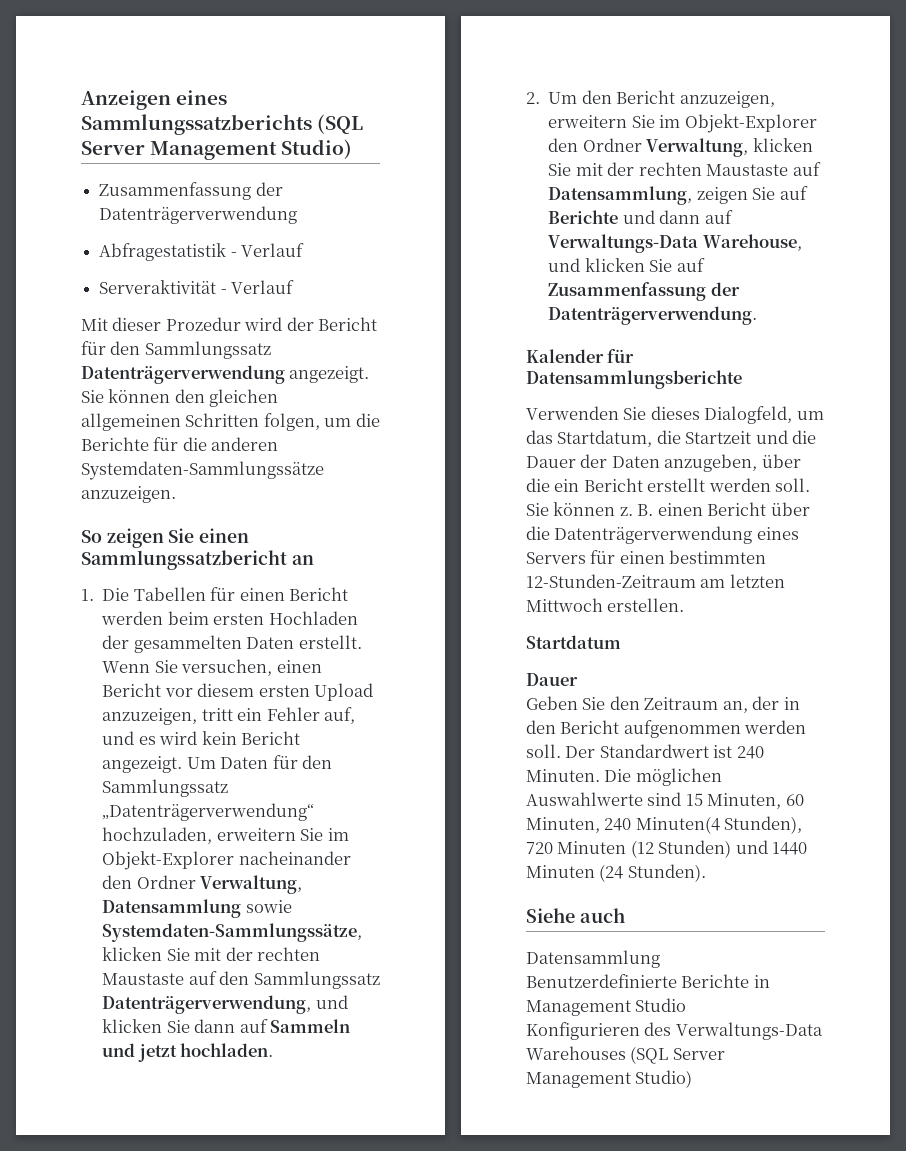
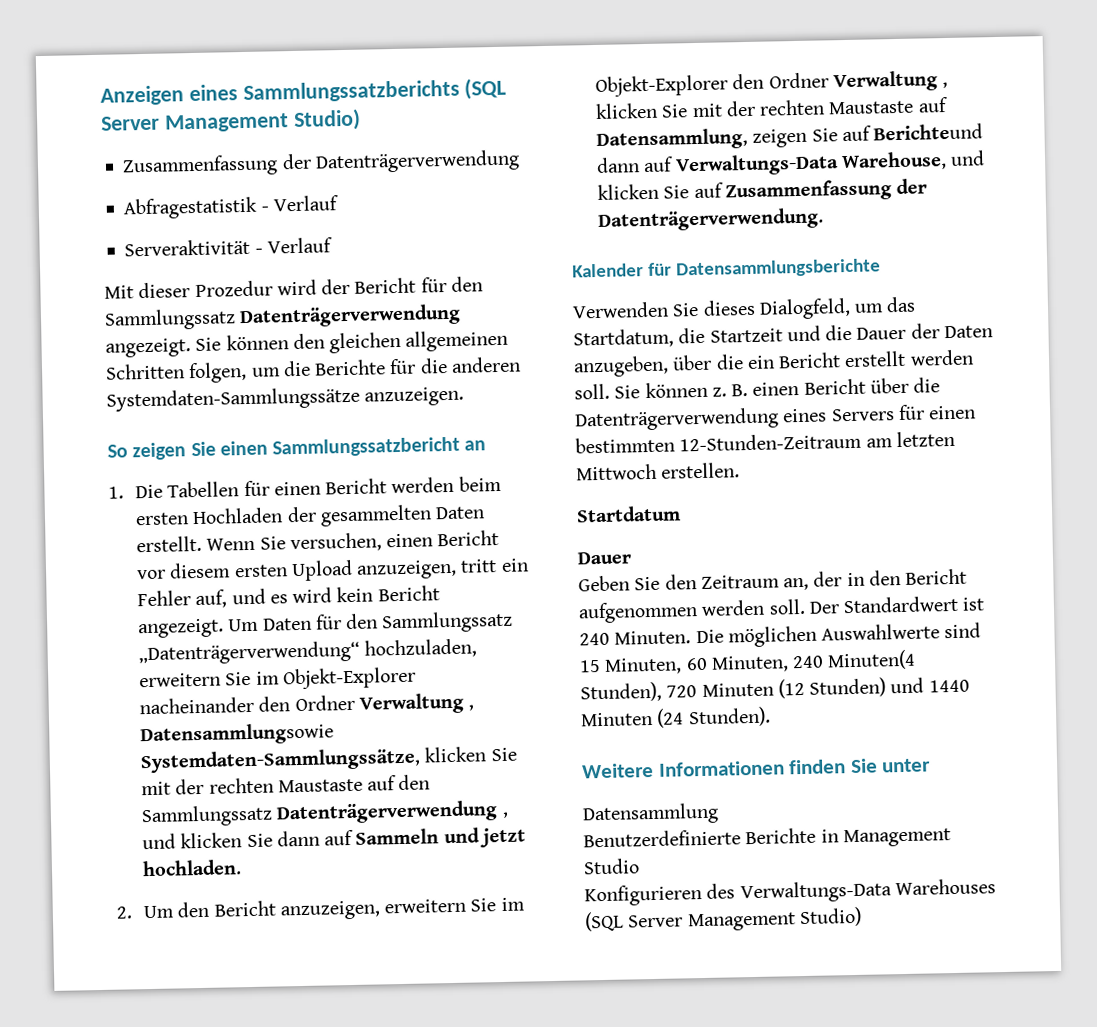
[200,875,303,894] [102,899,292,918] Verwaltung, Datensammlung sowie -> [358,692,475,715] [140,722,335,747] Verwaltung , Datensammlungsowie
[102,995,312,1014] Datenträgerverwendung, -> [276,800,509,825] Datenträgerverwendung ,
[646,138,749,157] Verwaltung, -> [832,70,949,93] Verwaltung ,
[548,210,655,224] Berichte und -> [873,123,984,141] Berichteund
[526,908,625,923] Siehe auch -> [581,758,932,779] Weitere Informationen finden Sie unter

